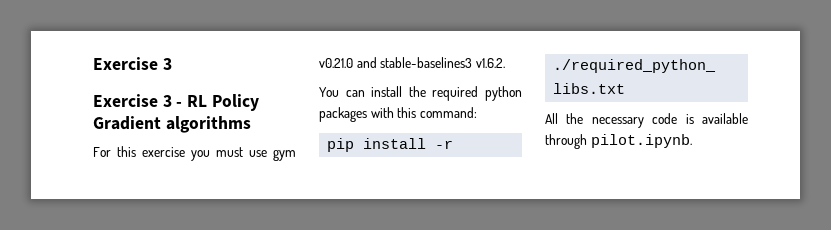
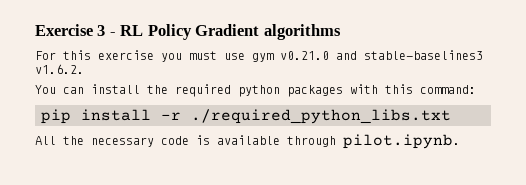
[93,57,172,70] [93,94,172,107] Exercise 3 // Exercise 3 -> [35,24,106,36] Exercise 3

